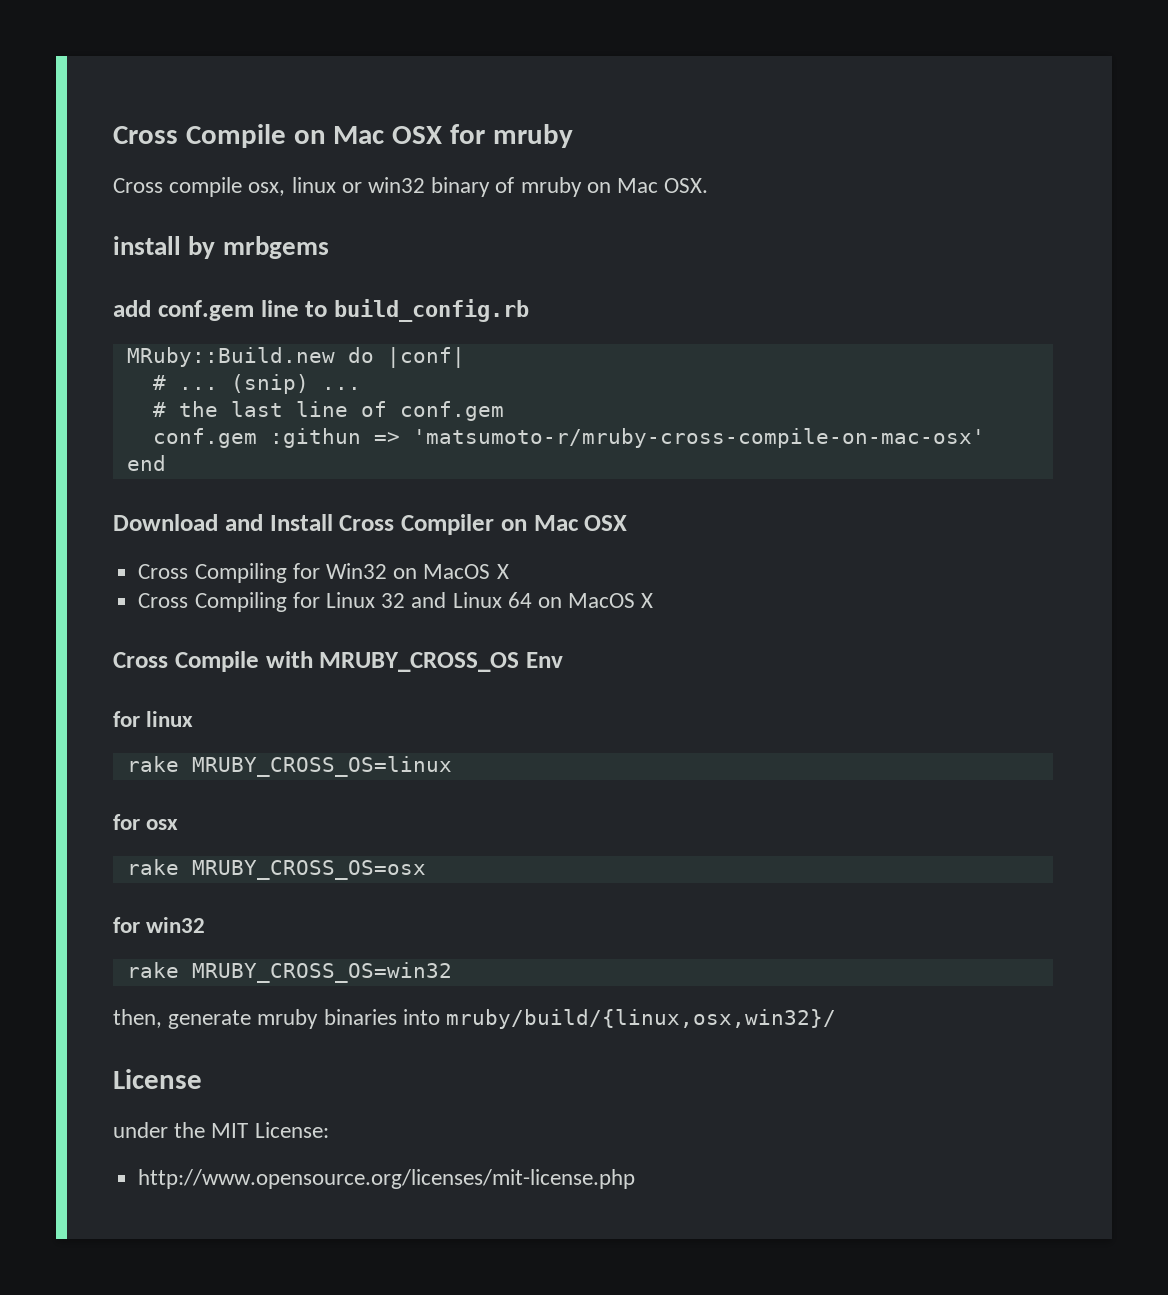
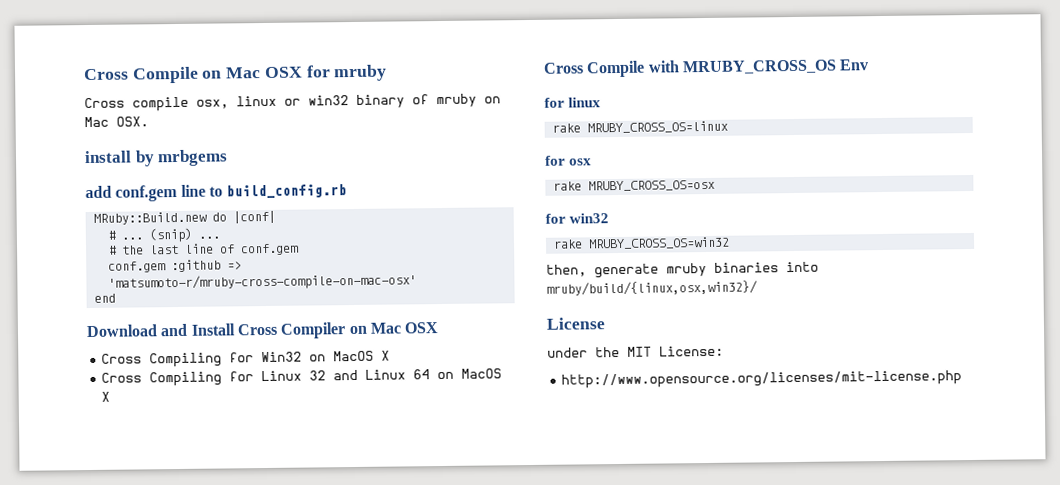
[269,428,361,448] :githun -> [170,259,221,273] :github

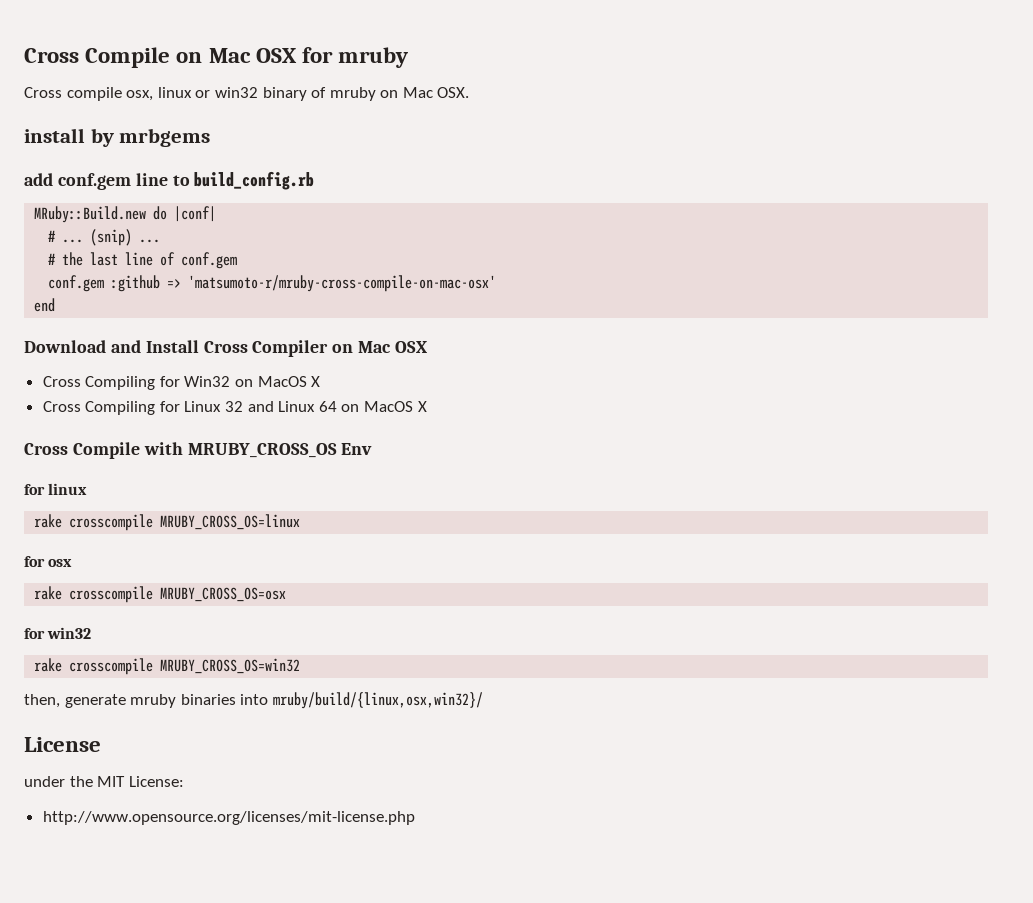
(581, 128) none -> [69,514,154,531] crosscompile
(582, 186) none -> [69,586,154,603] crosscompile
(583, 244) none -> [69,658,154,675] crosscompile

